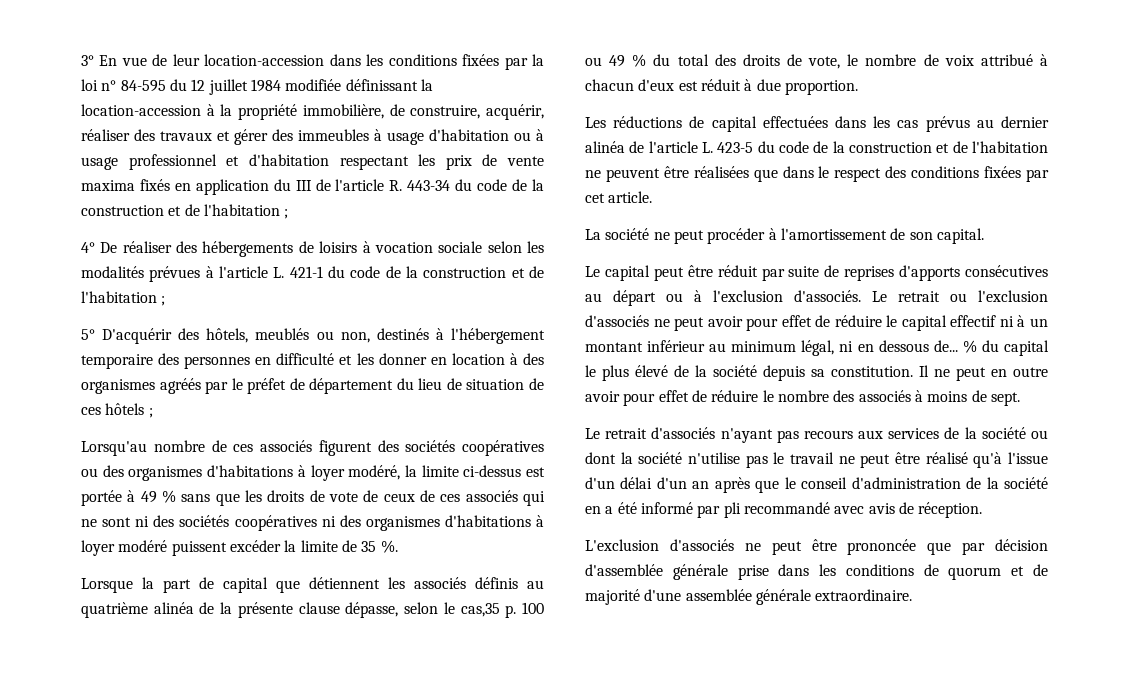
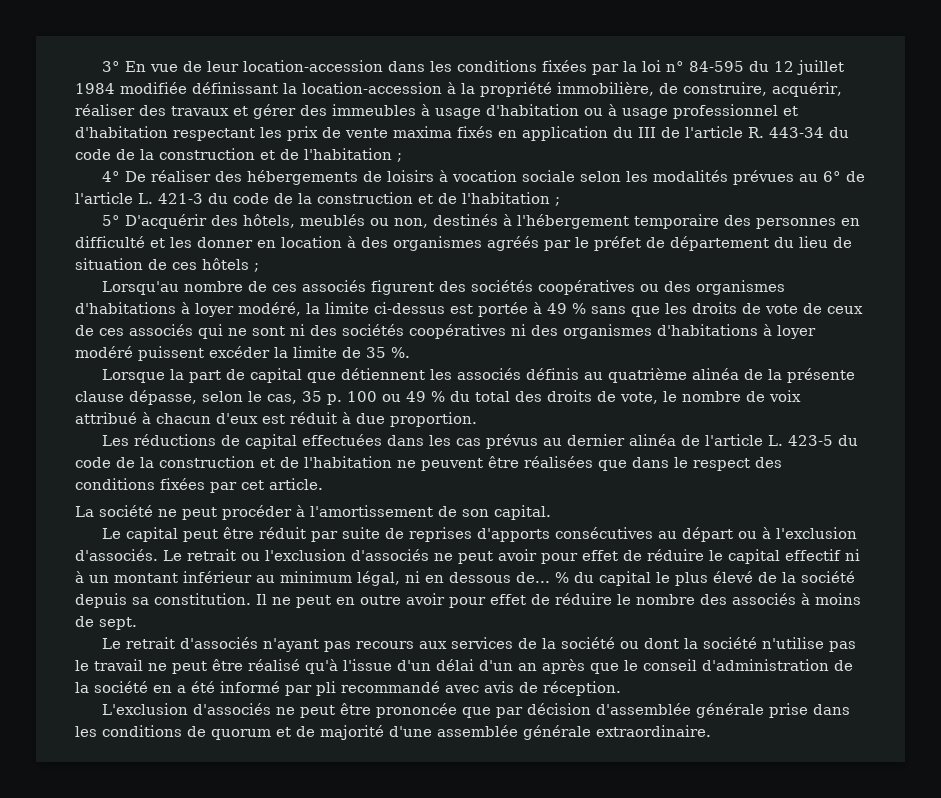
[205,266,323,278] à l'article L. 421-1 -> [798,171,865,182] [75,192,203,204] au 6° de l'article L. 421-3
[460,603,500,617] cas,35 -> [267,391,322,404] cas, 35

